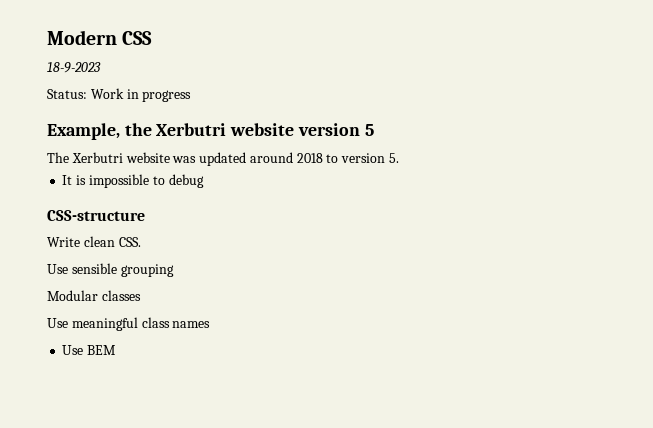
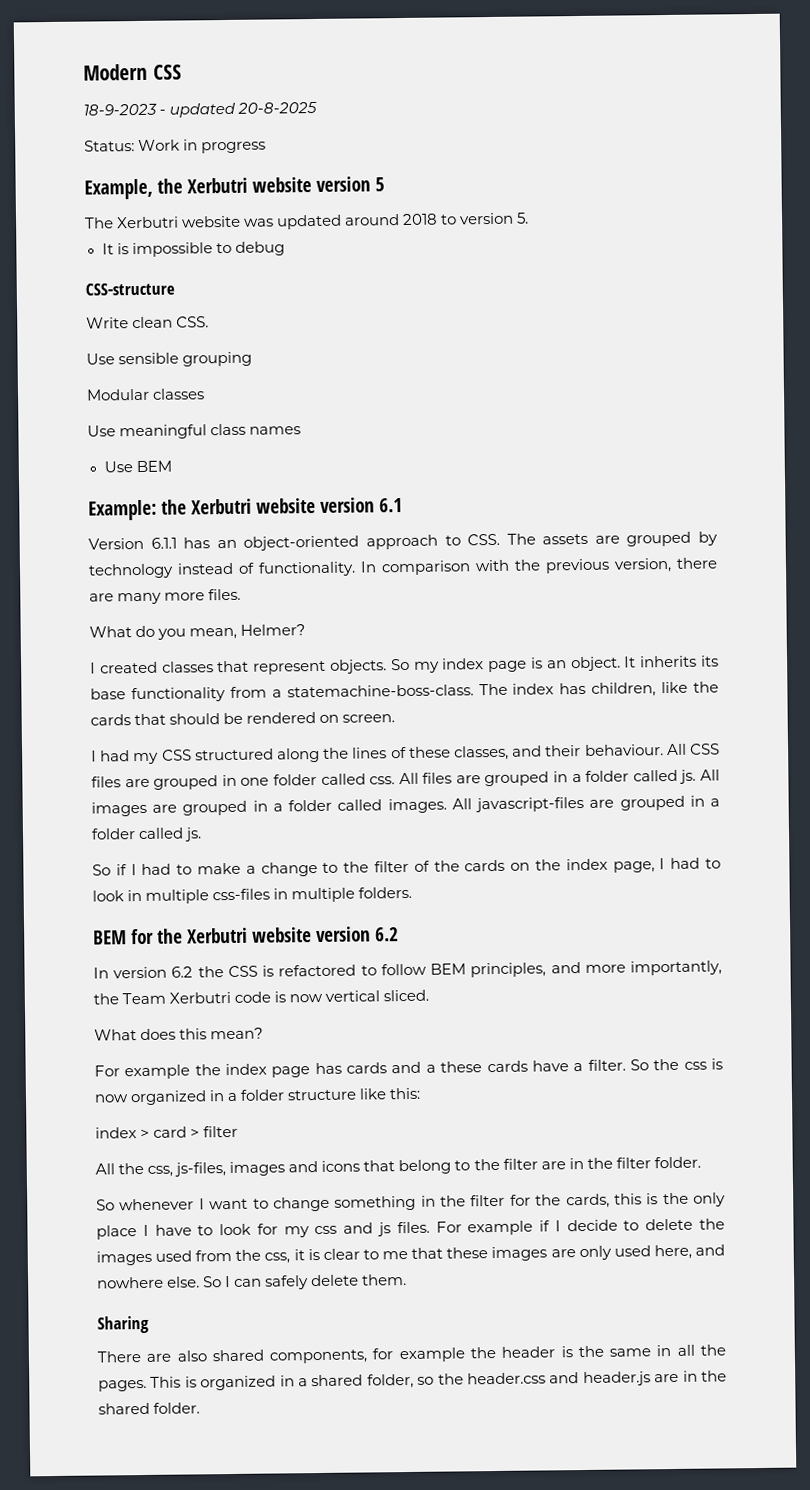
(101, 67) none -> [159,101,318,118] - updated 20-8-2025
(117, 350) none -> [88,497,403,521] [88,531,718,551] [88,557,718,579] [89,588,242,605] [89,624,307,640] [90,655,719,675] [90,681,719,703] [90,712,396,726] [91,743,720,765] [91,769,720,790] [91,795,721,817] [91,827,203,842] [92,857,721,877] [92,886,413,904] [93,926,399,945] [93,960,722,979] [93,989,430,1005] [94,1027,265,1041] [94,1058,724,1080] [94,1087,422,1106] [95,1125,239,1139] [95,1156,701,1177] [96,1192,726,1212] [96,1218,726,1240] [96,1244,726,1266] [97,1274,408,1290] [97,1315,149,1334] [97,1344,727,1364] [98,1370,727,1392] [98,1402,201,1415] // Example: the Xerbutri website version 6.1 // Version 6.1.1 has an object-oriented approach to CSS. The assets are grouped by technology instead of functionality. In comparison with the previous version, there are many more files. // What do you mean, Helmer? // I created classes that represent objects. So my index page is an object. It inherits its base functionality from a statemachine-boss-class. The index has children, like the cards that should be rendered on screen. // I had my CSS structured along the lines of these classes, and their behaviour. All CSS files are grouped in one folder called css. All files are grouped in a folder called js. All images are grouped in a folder called images. All javascript-files are grouped in a folder called js. // So if I had to make a change to the filter of the cards on the index page, I had to look in multiple css-files in multiple folders. // BEM for the Xerbutri website version 6.2 // In version 6.2 the CSS is refactored to follow BEM principles, and more importantly, the Team Xerbutri code is now vertical sliced. // What does this mean? // For example the index page has cards and a these cards have a filter. So the css is now organized in a folder structure like this: // index > card > filter // All the css, js-files, images and icons that belong to the filter are in the filter folder. // So whenever I want to change something in the filter for the cards, this is the only place I have to look for my css and js files. For example if I decide to delete the images used from the css, it is clear to me that these images are only used here, and nowhere else. So I can safely delete them. // Sharing // There are also shared components, for example the header is the same in all the pages. This is organized in a shared folder, so the header.css and header.js are in the shared folder.

